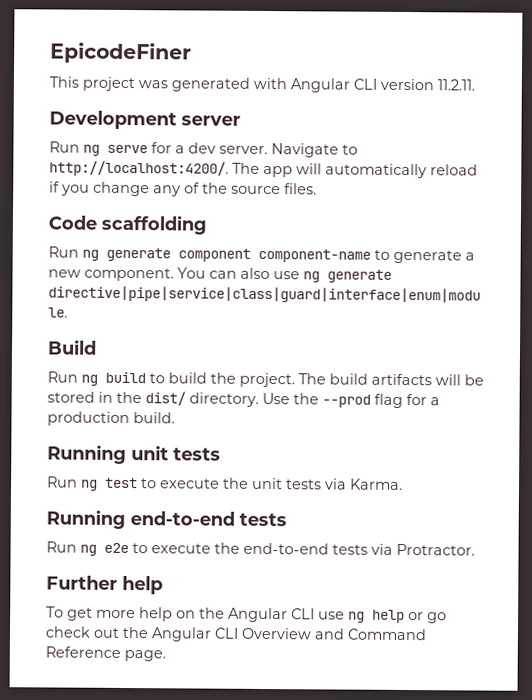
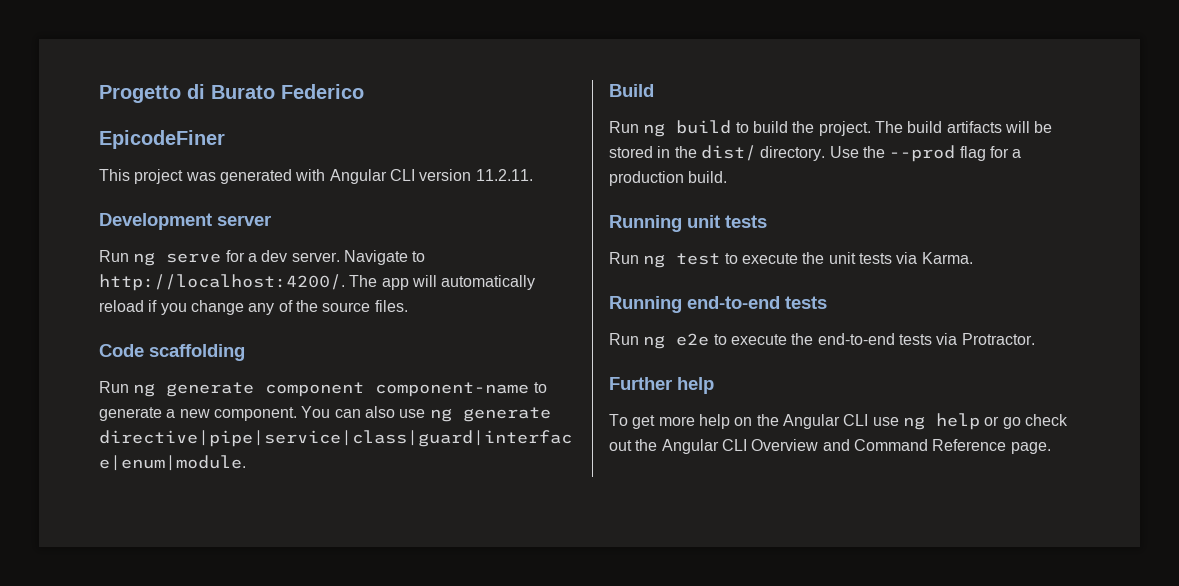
(50, 53) none -> [99,84,364,103] Progetto di Burato Federico //

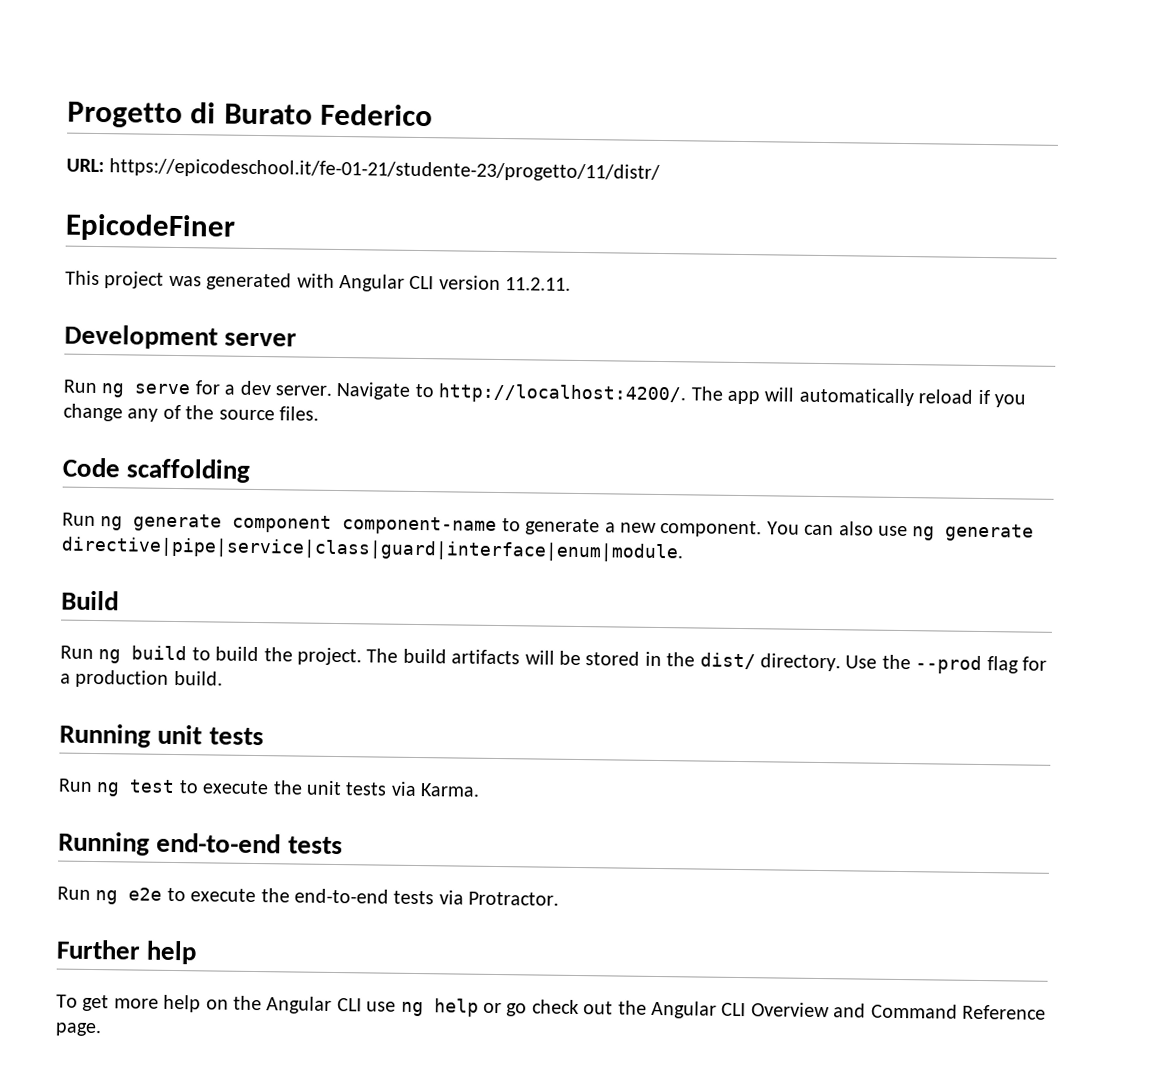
(364, 91) none -> [66,158,661,182] // URL: https://epicodeschool.it/fe-01-21/studente-23/progetto/11/distr/

